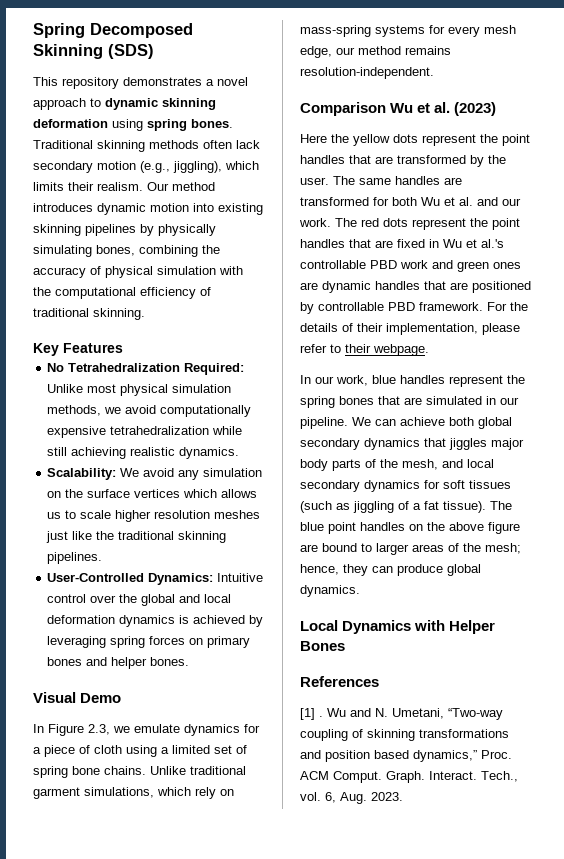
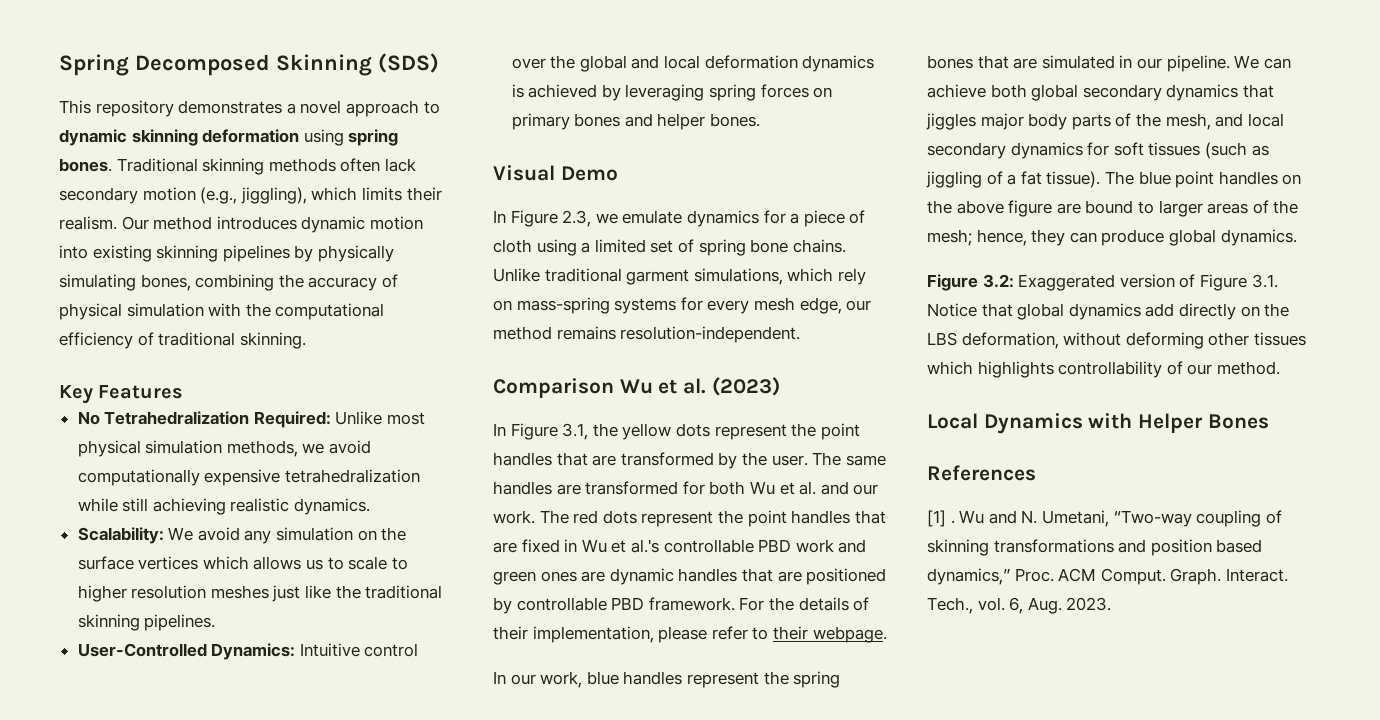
(112, 514) none -> [391,557,408,570] to
[300,134,327,143] Here -> [493,423,589,440] In Figure 3.1,
(360, 591) none -> [927,274,1278,291] [927,303,1290,320] [927,332,1306,349] [927,361,1280,378] // Figure 3.2: Exaggerated version of Figure 3.1. Notice that global dynamics add directly on the LBS deformation, without deforming other tissues which highlights controllability of our method.

